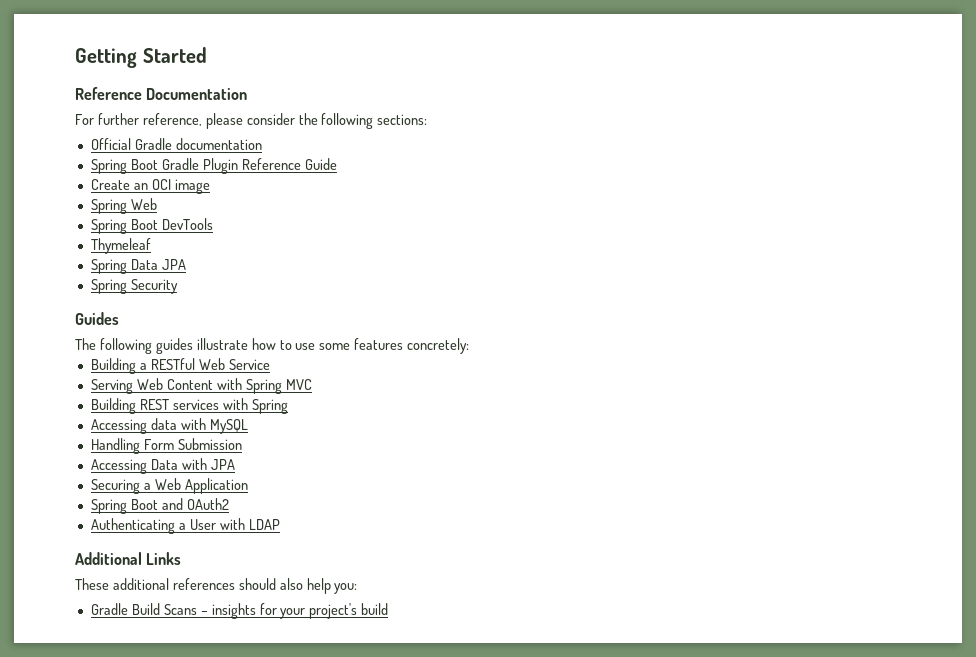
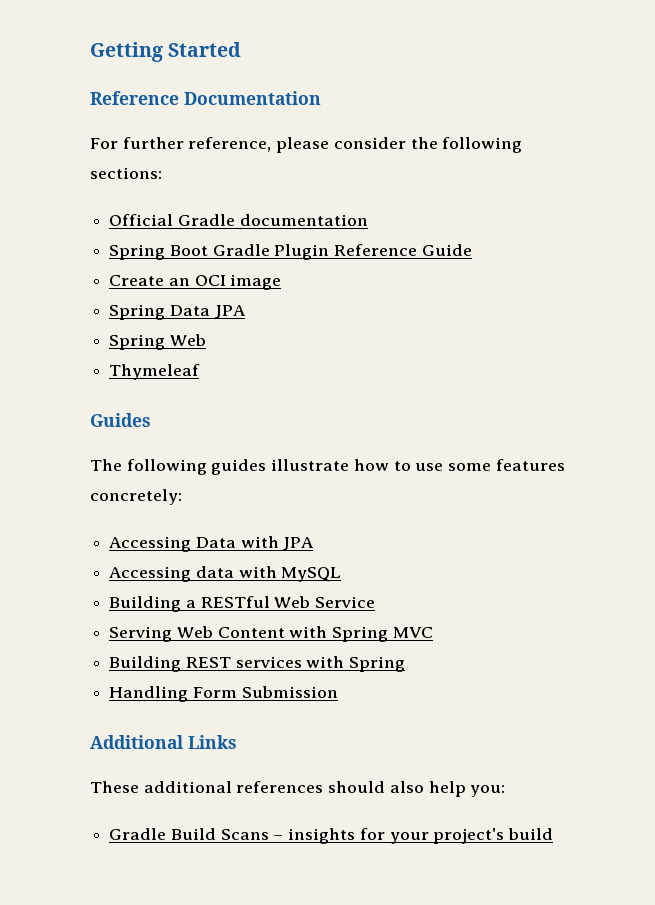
[90,198,157,214] [90,218,213,234] [90,238,151,254] // Spring Web // Spring Boot DevTools // Thymeleaf -> (282, 282) none
[130,279,178,294] Security -> [169,334,206,346] [109,364,201,380] Web // Thymeleaf
(470, 346) none -> [109,536,315,552] [109,566,342,582] // Accessing Data with JPA // Accessing data with MySQL
[90,418,248,434] // Accessing data with MySQL -> (406, 664) none
[90,458,235,474] [90,478,248,494] [90,498,229,514] [90,518,280,534] // Accessing Data with JPA // Securing a Web Application // Spring Boot and OAuth2 // Authenticating a User with LDAP -> (338, 692) none

